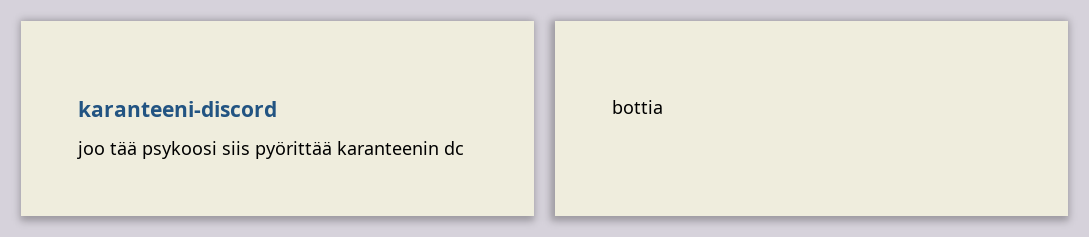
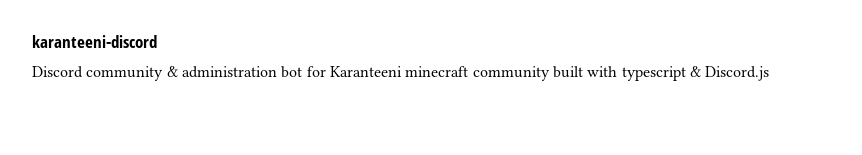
[77,141,464,159] [612,100,663,114] joo tää psykoosi siis pyörittää karanteenin dc bottia -> [32,66,770,81] Discord community & administration bot for Karanteeni minecraft community built with typescript & Discord.js

